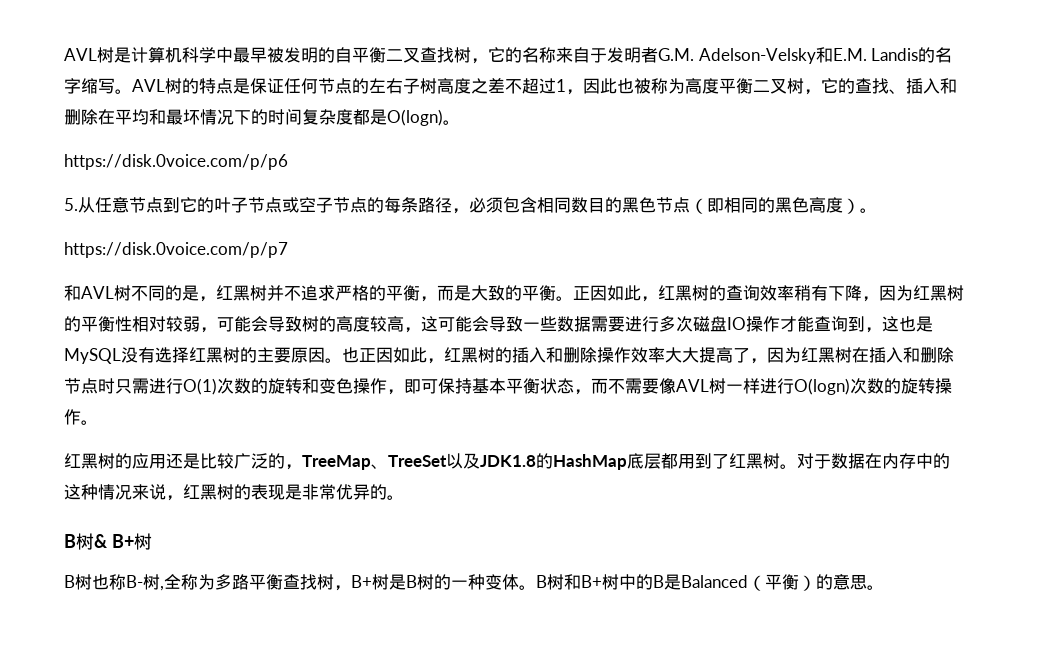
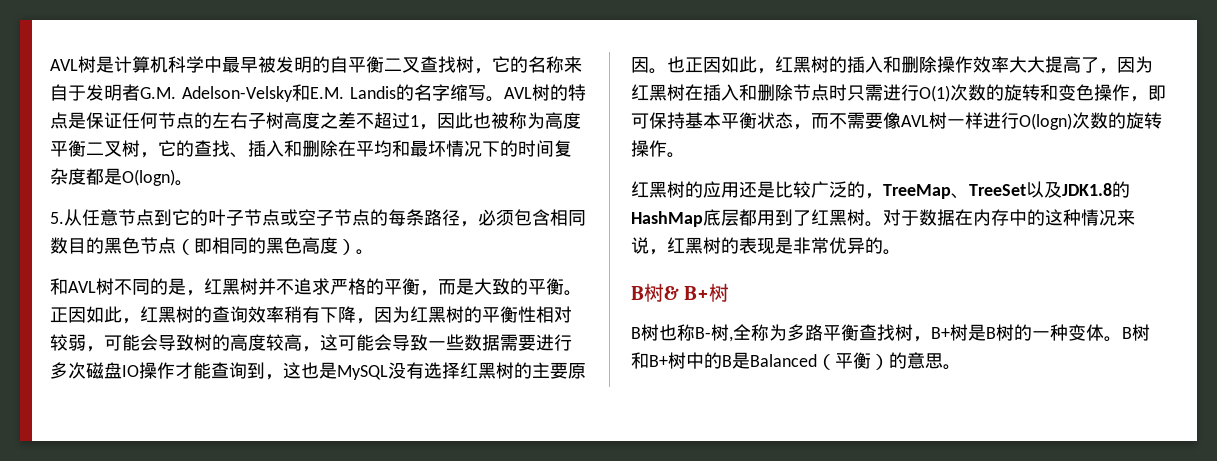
[64,154,288,170] // https://disk.0voice.com/p/p6 -> (193, 183) none
[64,242,288,258] // https://disk.0voice.com/p/p7 -> (374, 252) none

